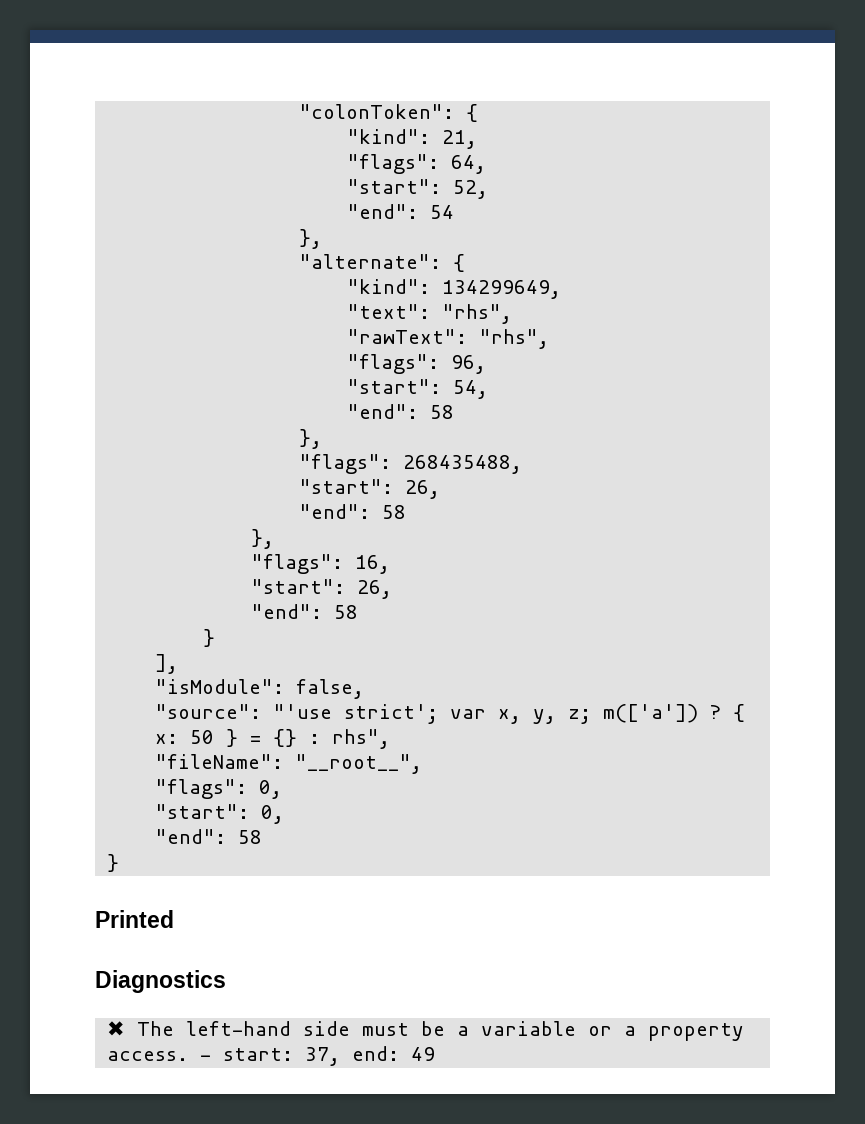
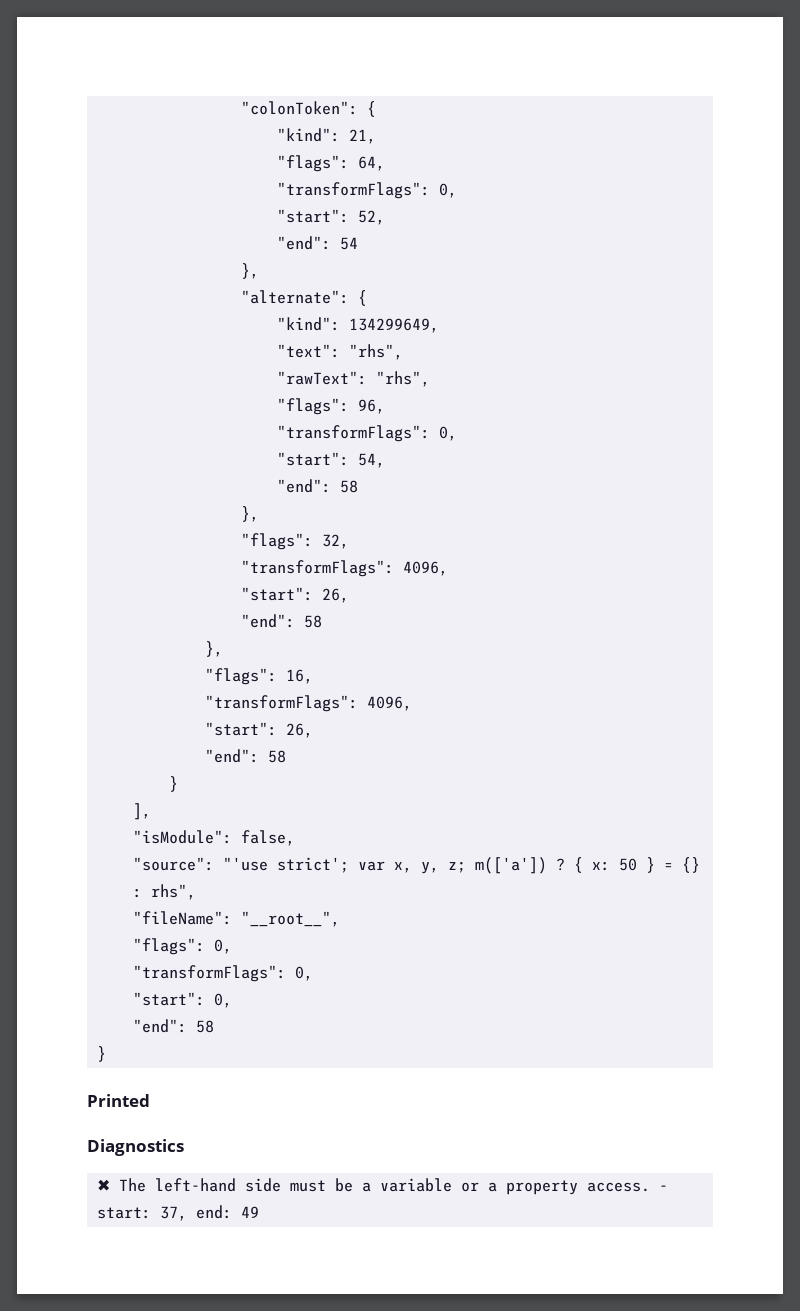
(487, 164) none -> [276,182,457,199] // "transformFlags": 0,
(487, 364) none -> [276,425,457,442] // "transformFlags": 0,
[403,455,523,474] 268435488, -> [321,534,349,549] [240,560,448,577] 32, // "transformFlags": 4096,
(391, 564) none -> [204,695,412,712] // "transformFlags": 4096,
(283, 789) none -> [132,965,313,982] // "transformFlags": 0,

